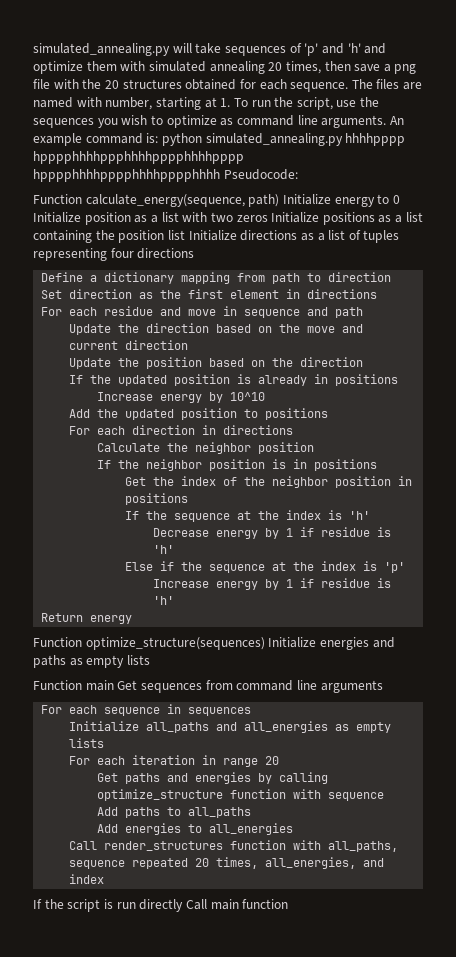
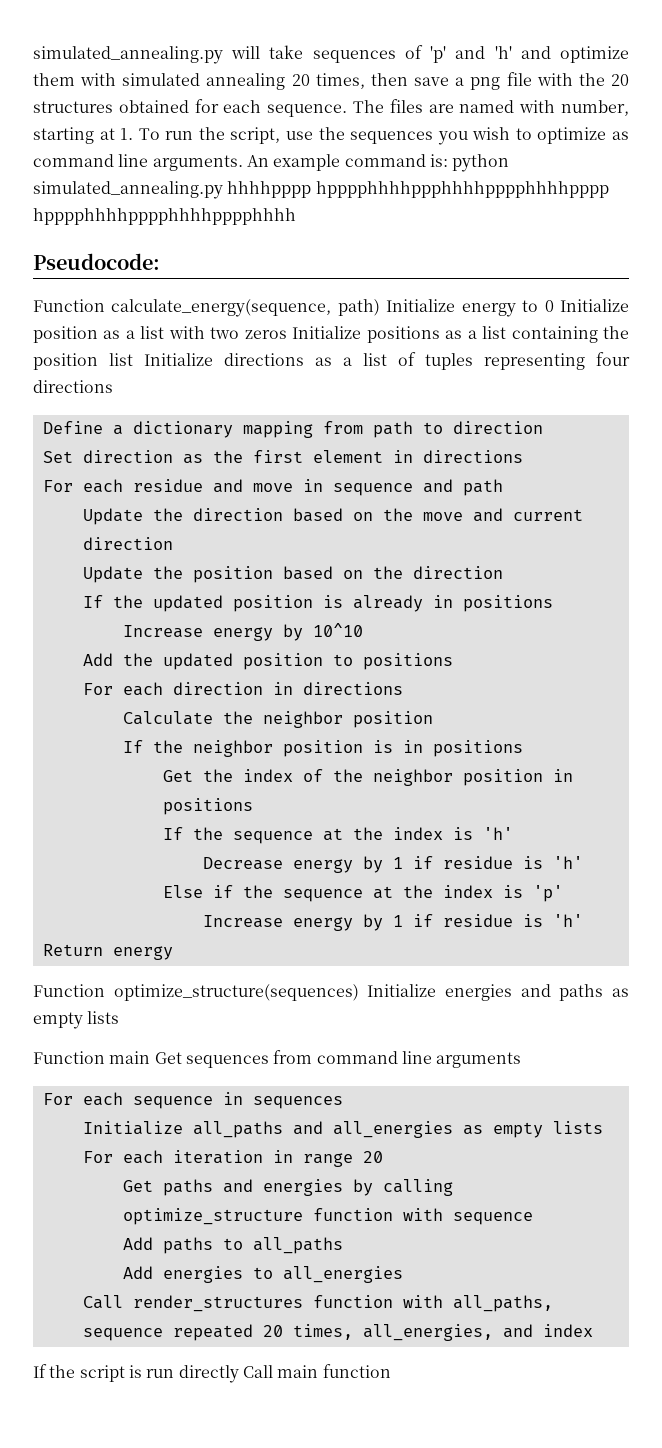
(220, 175) none -> (296, 216) //

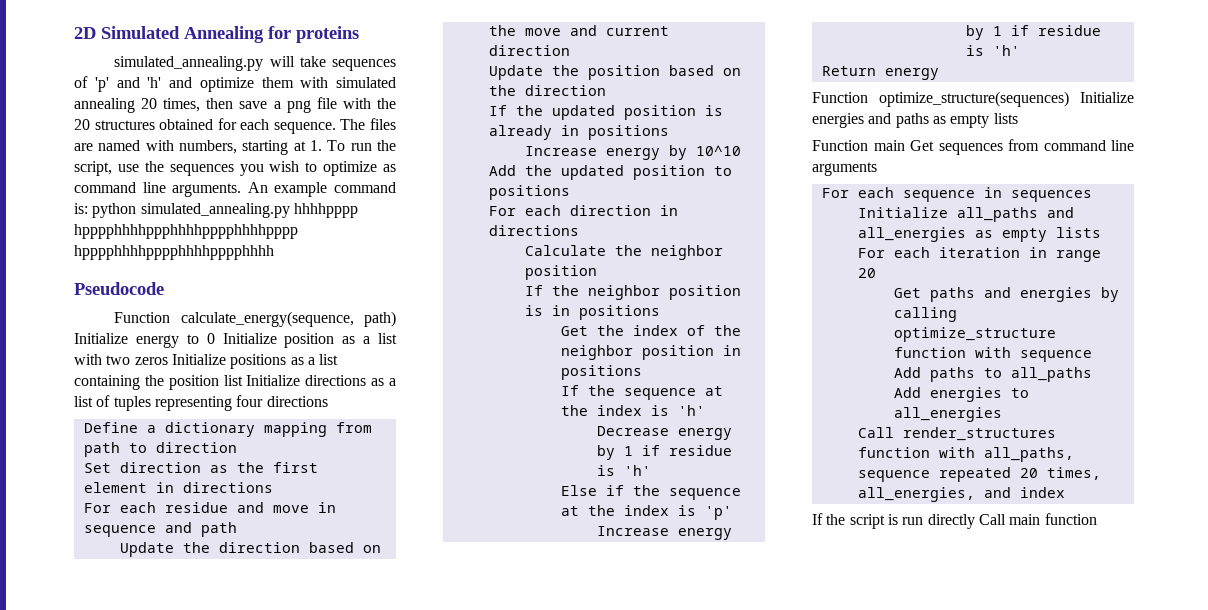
(33, 55) none -> [74,26,359,43] 2D Simulated Annealing for proteins //
[561,100,629,116] number, -> [179,140,237,154] numbers,
[33,253,160,270] Pseudocode: -> [74,282,164,295] Pseudocode

